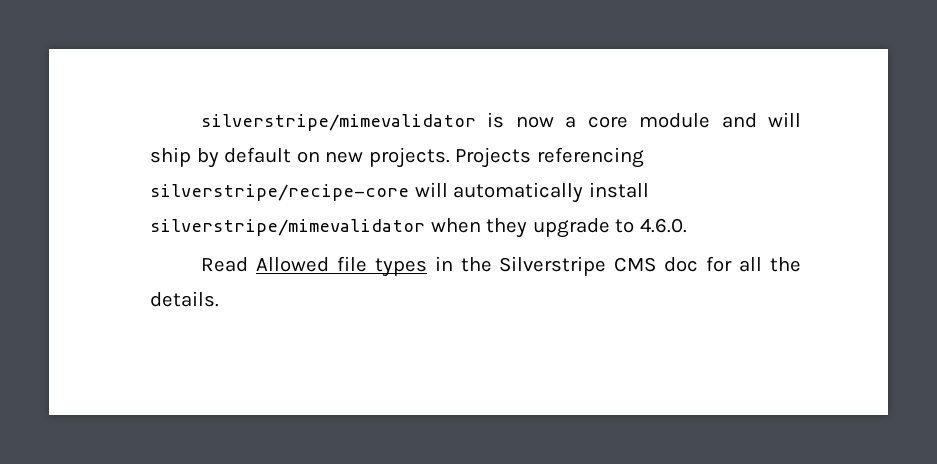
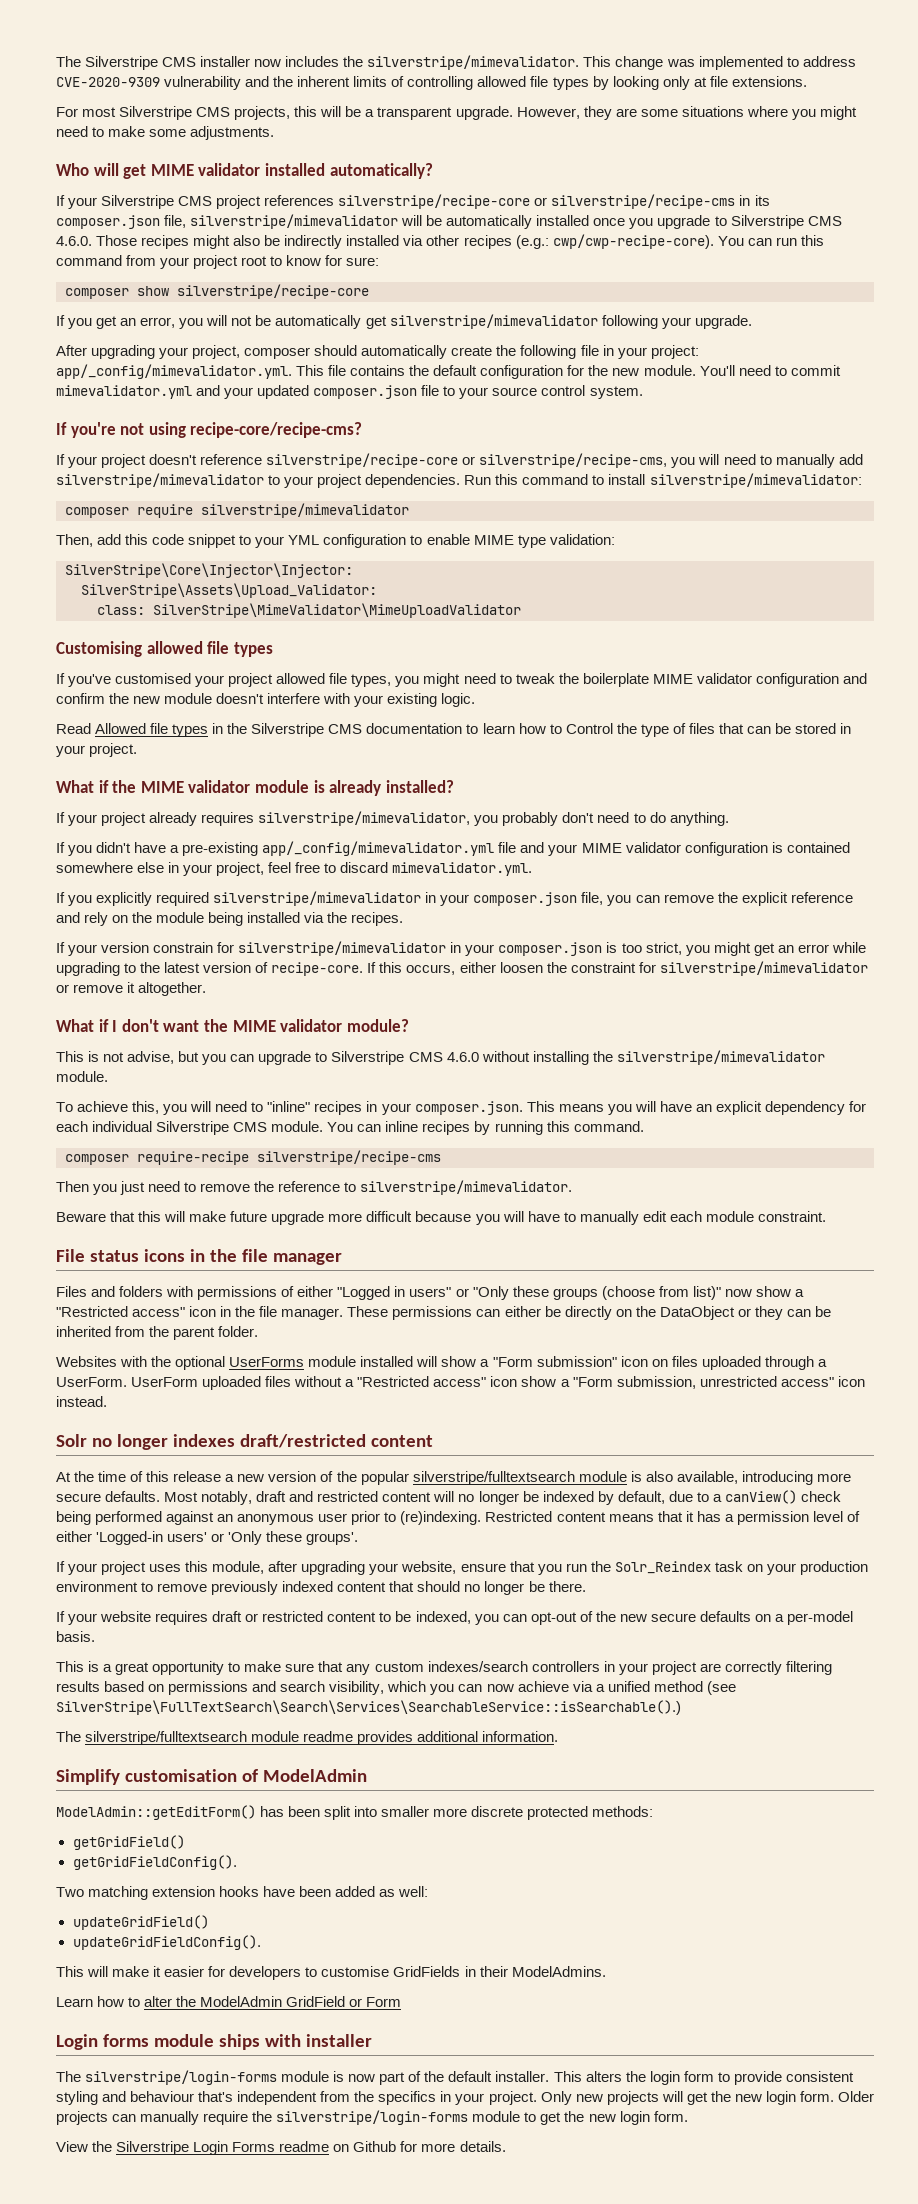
[201,112,801,131] [150,147,644,168] [150,182,649,203] [150,218,687,238] silverstripe/mimevalidator is now a core module and will ship by default on new projects. Projects referencing silverstripe/recipe-core will automatically install silverstripe/mimevalidator when they upgrade to 4.6.0. -> [56,55,856,70] [56,76,807,90] [56,106,857,120] [56,126,275,140] [56,163,433,179] [56,194,770,209] [56,214,842,229] [56,234,824,249] [56,255,380,269] [65,284,369,299] [56,314,752,329] [56,345,699,359] [56,364,841,379] [56,385,643,399] [56,422,363,438] [56,453,863,468] [56,473,862,488] [65,503,409,518] [56,534,615,548] [65,563,353,578] [81,583,377,598] [97,603,521,618] [56,641,273,657] [56,673,867,687] [56,693,476,707] The Silverstripe CMS installer now includes the silverstripe/mimevalidator. This change was implemented to address CVE-2020-9309 vulnerability and the inherent limits of controlling allowed file types by looking only at file extensions. // For most Silverstripe CMS projects, this will be a transparent upgrade. However, they are some situations where you might need to make some adjustments. // Who will get MIME validator installed automatically? // If your Silverstripe CMS project references silverstripe/recipe-core or silverstripe/recipe-cms in its composer.json file, silverstripe/mimevalidator will be automatically installed once you upgrade to Silverstripe CMS 4.6.0. Those recipes might also be indirectly installed via other recipes (e.g.: cwp/cwp-recipe-core). You can run this command from your project root to know for sure: // composer show silverstripe/recipe-core // If you get an error, you will not be automatically get silverstripe/mimevalidator following your upgrade. // After upgrading your project, composer should automatically create the following file in your project: app/_config/mimevalidator.yml. This file contains the default configuration for the new module. You'll need to commit mimevalidator.yml and your updated composer.json file to your source control system. // If you're not using recipe-core/recipe-cms? // If your project doesn't reference silverstripe/recipe-core or silverstripe/recipe-cms, you will need to manually add silverstripe/mimevalidator to your project dependencies. Run this command to install silverstripe/mimevalidator: // composer require silverstripe/mimevalidator // Then, add this code snippet to your YML configuration to enable MIME type validation: // SilverStripe\Core\Injector\Injector: // SilverStripe\Assets\Upload_Validator: // class: SilverStripe\MimeValidator\MimeUploadValidator // Customising allowed file types // If you've customised your project allowed file types, you might need to tweak the boilerplate MIME validator configuration and confirm the new module doesn't interfere with your existing logic.
[664,256,802,272] doc for all the -> [366,723,852,737] [56,743,138,757] [56,780,454,796] [56,811,729,826] [56,841,850,856] [56,862,533,876] [56,891,853,906] [56,912,404,926] [56,941,866,956] [56,961,868,976] [56,982,207,996] [56,1019,409,1032] [56,1050,825,1065] [56,1071,108,1082] [56,1101,866,1115] [56,1121,644,1135] [65,1150,441,1165] [56,1180,573,1195] [56,1211,826,1225] [56,1249,342,1265] [56,1286,804,1300] [56,1306,831,1320] [56,1326,259,1340] [56,1356,827,1370] [56,1376,865,1390] [56,1396,107,1407] [56,1434,433,1450] [56,1471,851,1485] [56,1490,841,1505] [56,1511,860,1525] [56,1531,359,1545] [56,1561,868,1575] [56,1581,586,1595] [56,1611,854,1625] [56,1631,95,1642] [56,1661,832,1675] [56,1681,736,1695] [56,1700,681,1715] [56,1731,559,1745] [56,1769,367,1785] [56,1805,654,1820] [72,1835,185,1850] [72,1855,237,1870] [56,1886,429,1900] [72,1915,209,1930] [72,1935,261,1950] [56,1966,606,1980] [56,1996,402,2007] [56,2034,372,2050] [56,2070,854,2085] [56,2091,874,2105] [56,2110,688,2125] [56,2141,456,2155] documentation to learn how to Control the type of files that can be stored in your project. // What if the MIME validator module is already installed? // If your project already requires silverstripe/mimevalidator, you probably don't need to do anything. // If you didn't have a pre-existing app/_config/mimevalidator.yml file and your MIME validator configuration is contained somewhere else in your project, feel free to discard mimevalidator.yml. // If you explicitly required silverstripe/mimevalidator in your composer.json file, you can remove the explicit reference and rely on the module being installed via the recipes. // If your version constrain for silverstripe/mimevalidator in your composer.json is too strict, you might get an error while upgrading to the latest version of recipe-core. If this occurs, either loosen the constraint for silverstripe/mimevalidator or remove it altogether. // What if I don't want the MIME validator module? // This is not advise, but you can upgrade to Silverstripe CMS 4.6.0 without installing the silverstripe/mimevalidator module. // To achieve this, you will need to "inline" recipes in your composer.json. This means you will have an explicit dependency for each individual Silverstripe CMS module. You can inline recipes by running this command. // composer require-recipe silverstripe/recipe-cms // Then you just need to remove the reference to silverstripe/mimevalidator. // Beware that this will make future upgrade more difficult because you will have to manually edit each module constraint. // File status icons in the file manager // Files and folders with permissions of either "Logged in users" or "Only these groups (choose from list)" now show a "Restricted access" icon in the file manager. These permissions can either be directly on the DataObject or they can be inherited from the parent folder. // Websites with the optional UserForms module installed will show a "Form submission" icon on files uploaded through a UserForm. UserForm uploaded files without a "Restricted access" icon show a "Form submission, unrestricted access" icon instead. // Solr no longer indexes draft/restricted content // At the time of this release a new version of the popular silverstripe/fulltextsearch module is also available, introducing more secure defaults. Most notably, draft and restricted content will no longer be indexed by default, due to a canView() check being performed against an anonymous user prior to (re)indexing. Restricted content means that it has a permission level of either 'Logged-in users' or 'Only these groups'. // If your project uses this module, after upgrading your website, ensure that you run the Solr_Reindex task on your production environment to remove previously indexed content that should no longer be there. // If your website requires draft or restricted content to be indexed, you can opt-out of the new secure defaults on a per-model basis. // This is a great opportunity to make sure that any custom indexes/search controllers in your project are correctly filtering results based on permissions and search visibility, which you can now achieve via a unified method (see SilverStripe\FullTextSearch\Search\Services\SearchableService::isSearchable().) // The silverstripe/fulltextsearch module readme provides additional information. // Simplify customisation of ModelAdmin // ModelAdmin::getEditForm() has been split into smaller more discrete protected methods: // getGridField() // getGridFieldConfig(). // Two matching extension hooks have been added as well: // updateGridField() // updateGridFieldConfig(). // This will make it easier for developers to customise GridFields in their ModelAdmins. // Learn how to alter the ModelAdmin GridField or Form // Login forms module ships with installer // The silverstripe/login-forms module is now part of the default installer. This alters the login form to provide consistent styling and behaviour that's independent from the specifics in your project. Only new projects will get the new login form. Older projects can manually require the silverstripe/login-forms module to get the new login form. // View the Silverstripe Login Forms readme on Github for more

